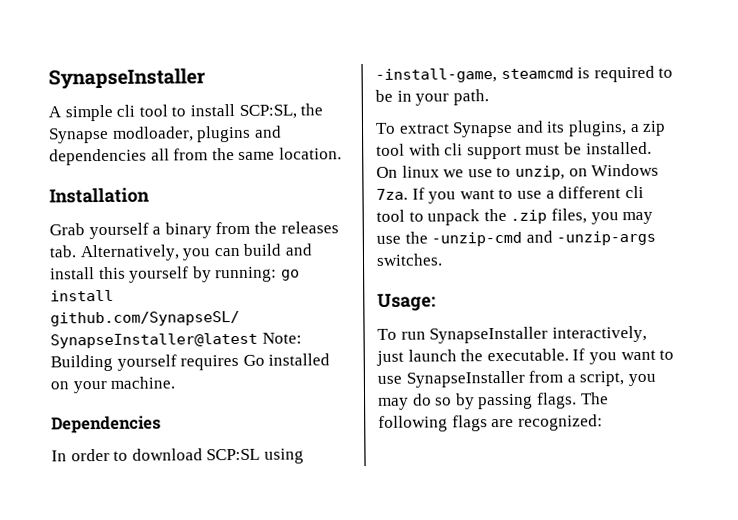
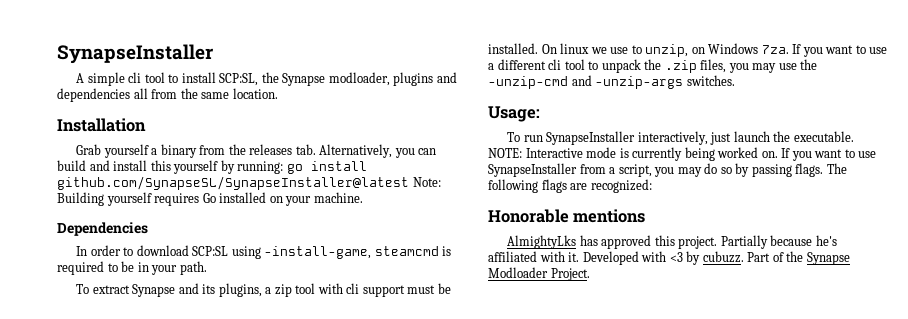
(569, 355) none -> [488,147,778,161] NOTE: Interactive mode is currently being worked on.
(603, 422) none -> [488,209,646,223] [507,235,837,249] [488,251,850,265] [488,267,590,281] // Honorable mentions // AlmightyLks has approved this project. Partially because he's affiliated with it. Developed with <3 by cubuzz. Part of the Synapse Modloader Project.

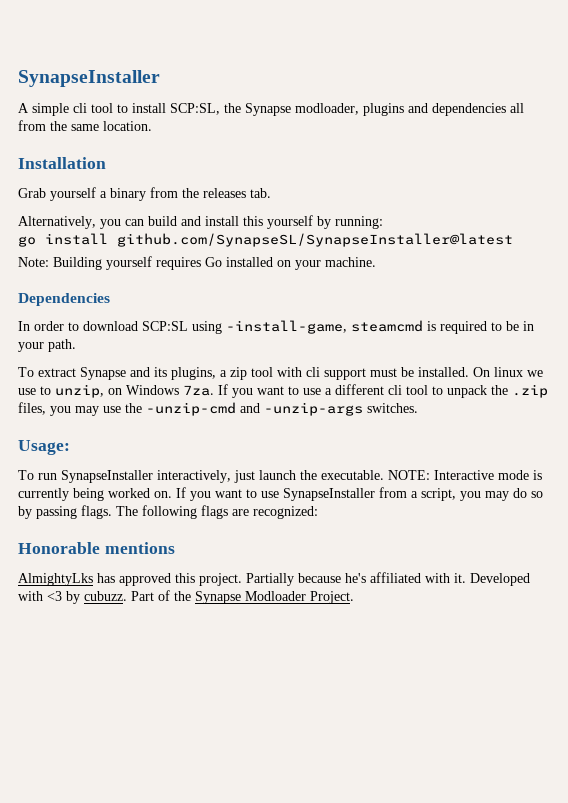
(316, 149) none -> (271, 193) //
(284, 167) none -> (383, 222) //
(409, 183) none -> (513, 240) //

